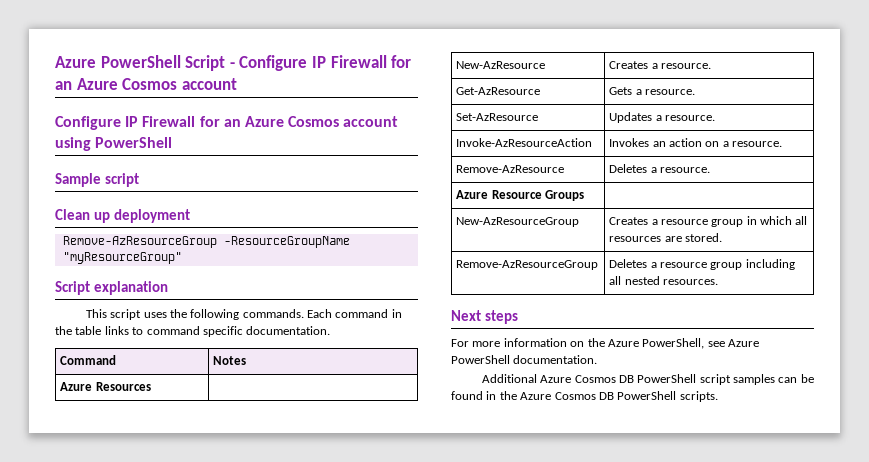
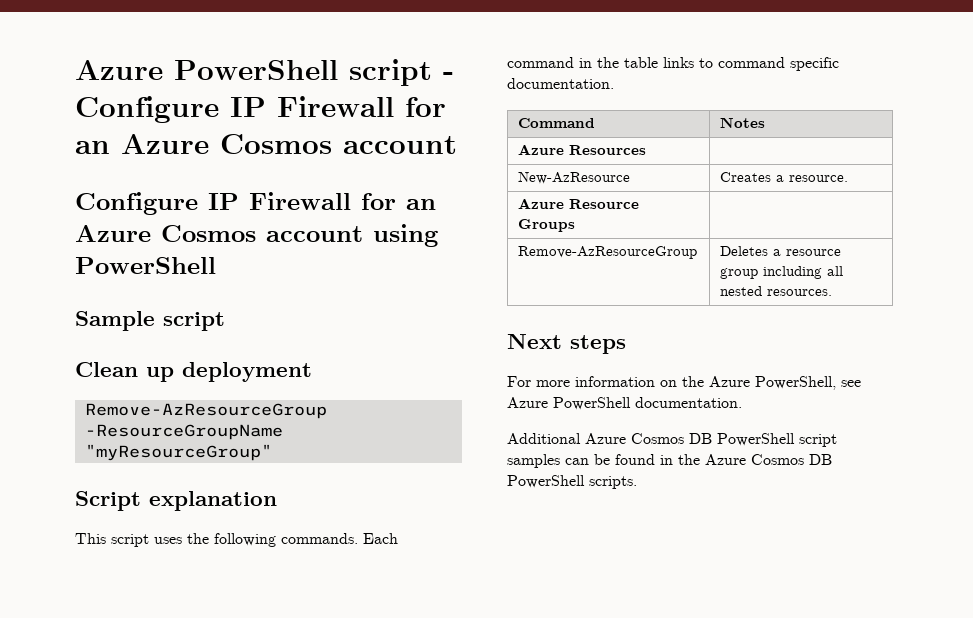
[55,55,226,71] Azure PowerShell Script -> [75,59,432,86] Azure PowerShell script
[456,87,541,95] [609,87,695,95] [456,113,539,121] [609,112,715,123] [456,138,593,147] [609,138,783,147] [456,165,565,173] [609,164,710,173] [456,190,584,201] [456,217,580,227] [609,216,808,227] [609,233,722,242] Get-AzResource | Gets a resource. // Set-AzResource | Updates a resource. // Invoke-AzResourceAction | Invokes an action on a resource. // Remove-AzResource | Deletes a resource. // Azure Resource Groups | // New-AzResourceGroup | Creates a resource group in which all resources are stored. -> [517,198,639,209] [517,219,575,232] Azure Resource Groups |

